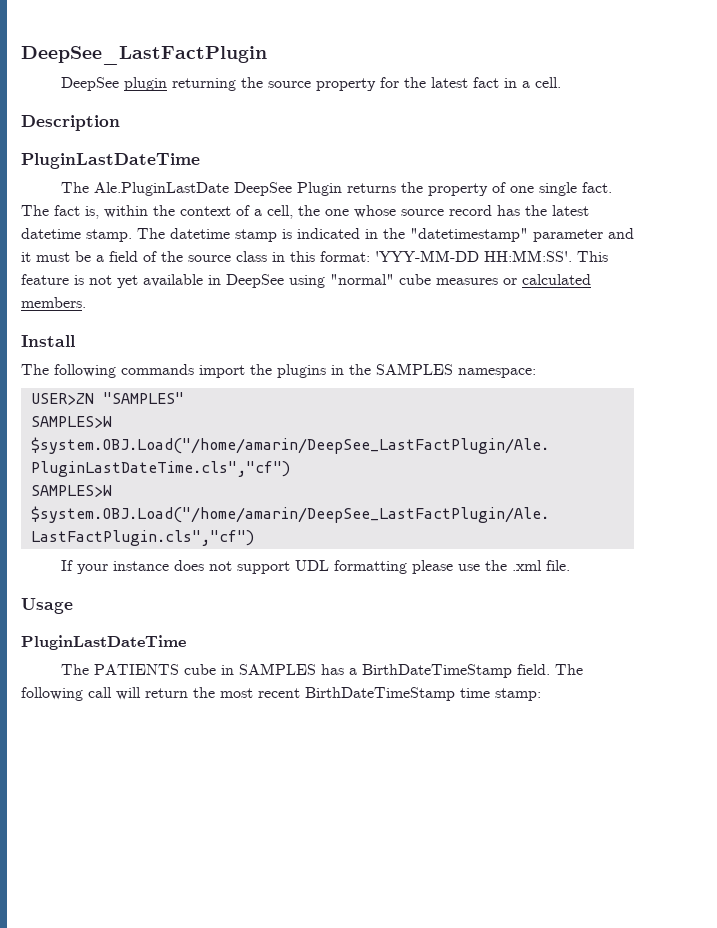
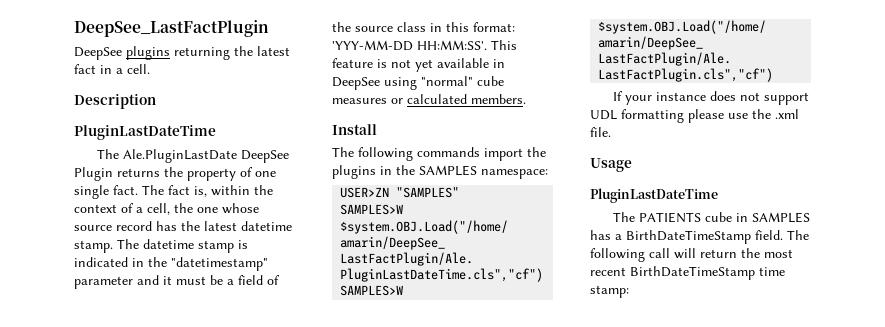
[123,77,167,91] plugin -> [126,46,170,60] plugins
[267,77,426,91] source property for the -> (253, 51) none

